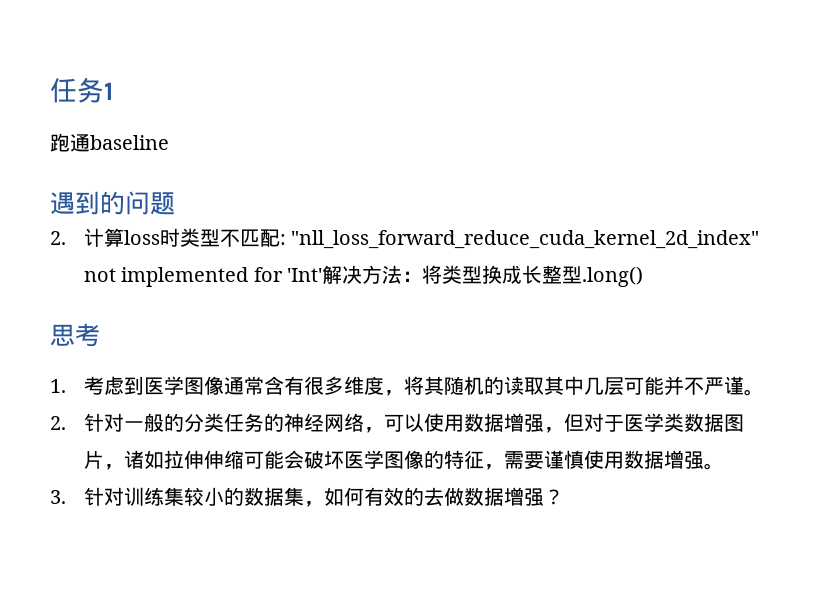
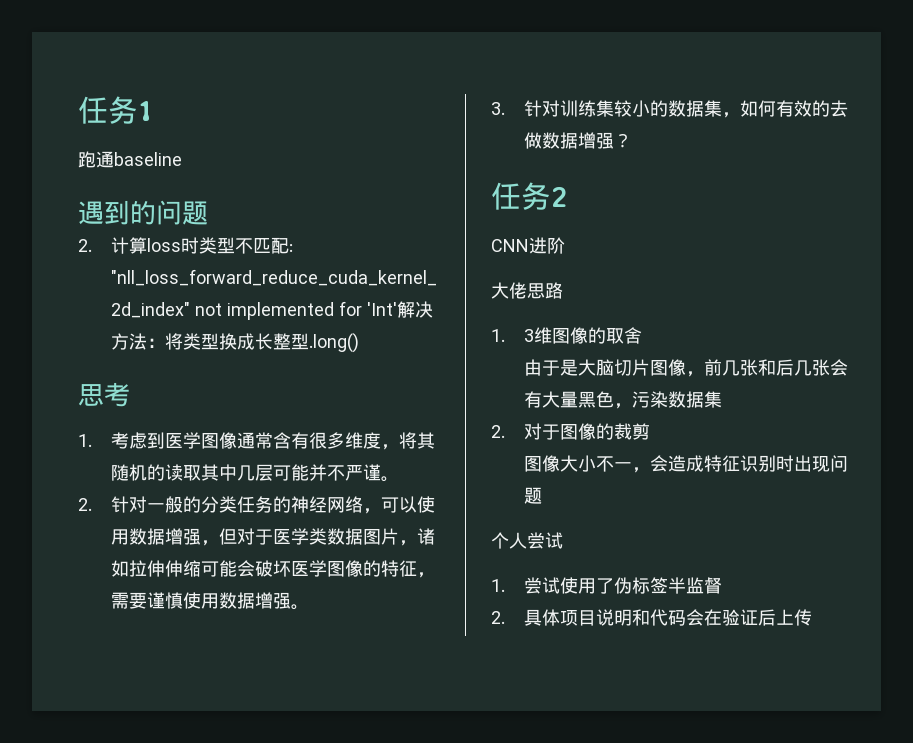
(564, 497) none -> [491,182,567,210] [491,237,565,254] [491,282,563,299] [491,327,643,344] [524,359,849,377] [524,391,723,409] [491,423,651,440] [524,455,849,473] [524,487,543,504] [491,532,563,549] [491,577,723,594] [491,609,813,626] // 任务2 // CNN进阶 // 大佬思路 // 1. 3维图像的取舍 // 由于是大脑切片图像，前几张和后几张会有大量黑色，污染数据集 // 2.对于图像的裁剪 // 图像大小不一，会造成特征识别时出现问题 // 个人尝试 // 1.尝试使用了伪标签半监督 // 2.具体项目说明和代码会在验证后上传

